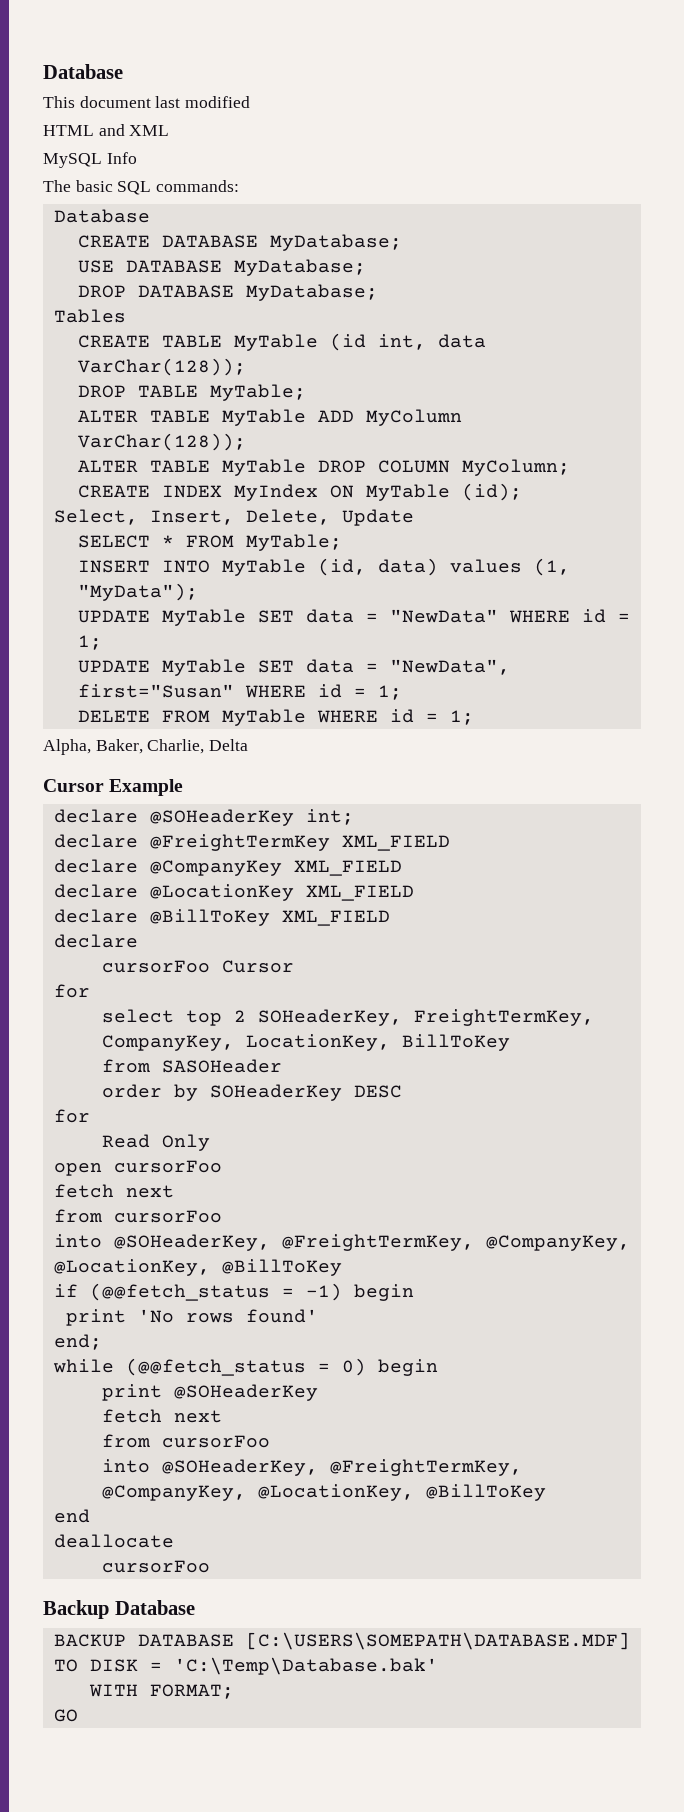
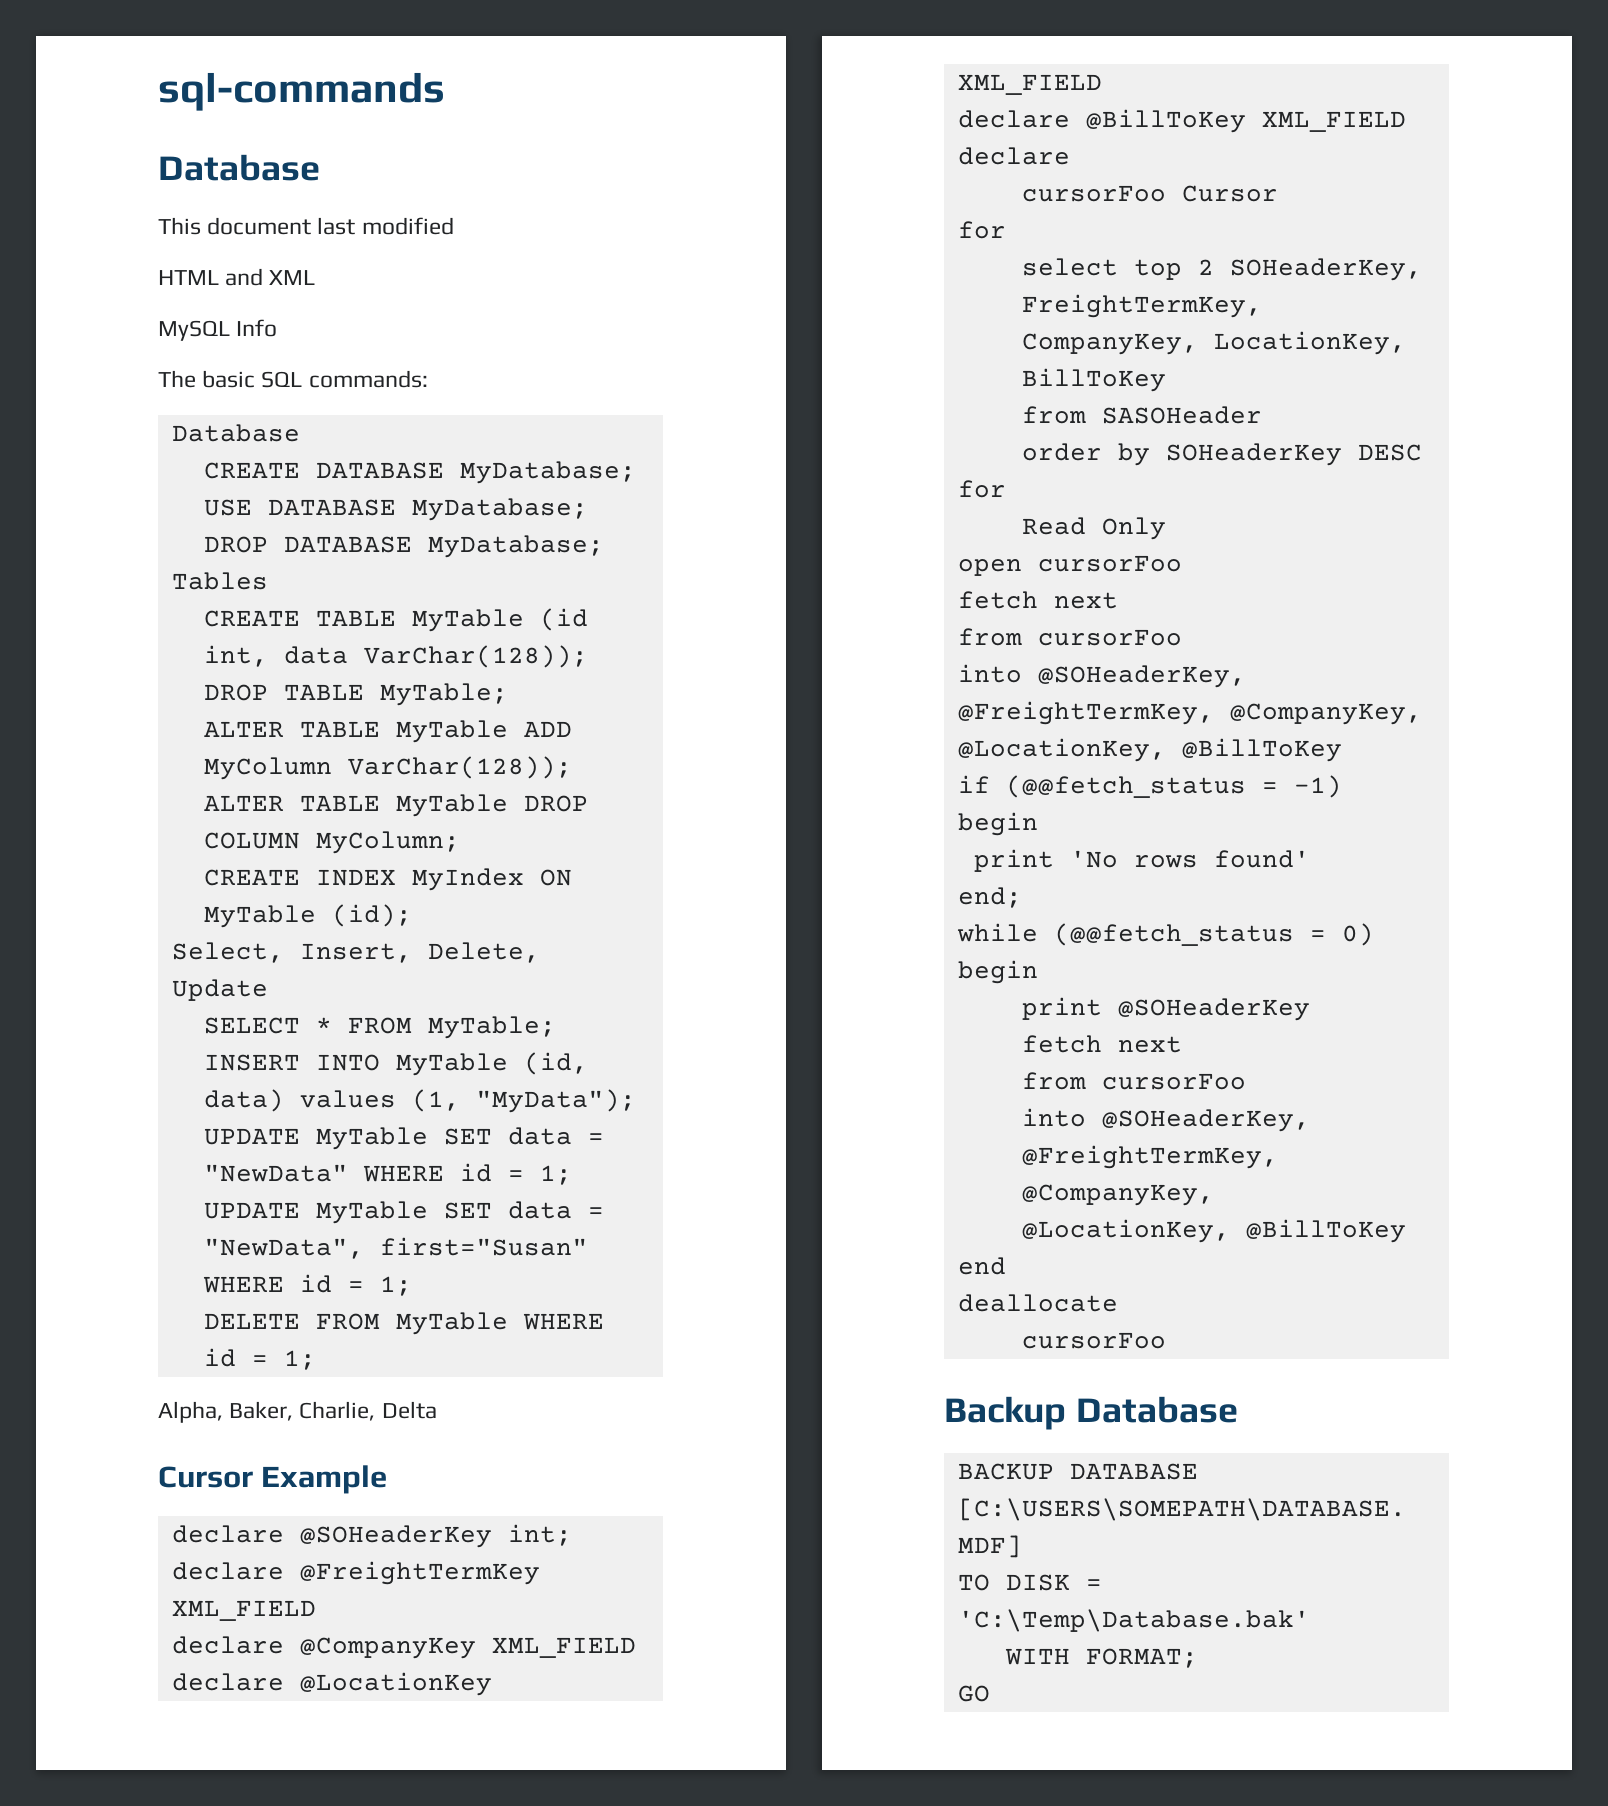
(43, 71) none -> [158,72,445,111] sql-commands //

